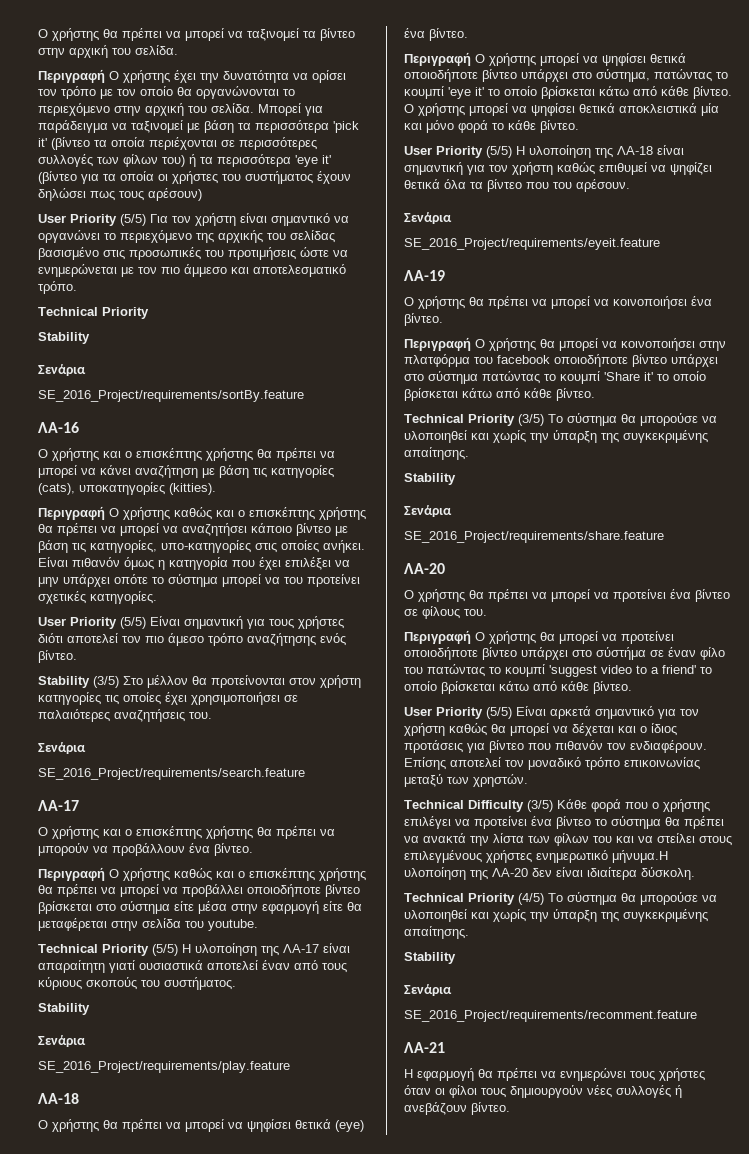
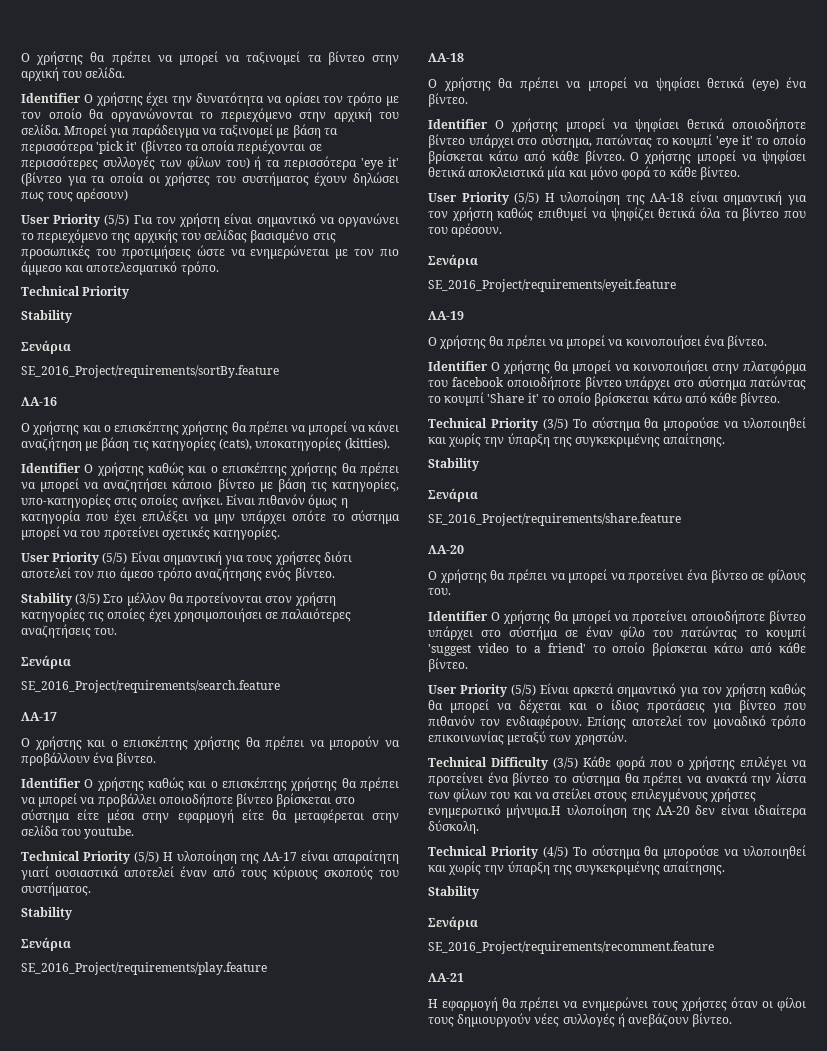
[38,69,105,83] Περιγραφή -> [21,93,81,103] Identifier
[38,506,105,520] Περιγραφή -> [21,463,81,473] Identifier
[38,867,105,881] Περιγραφή -> [21,778,81,788] Identifier
[404,52,471,66] Περιγραφή -> [428,119,488,129] Identifier
[404,337,471,351] Περιγραφή -> [428,361,488,371] Identifier
[404,630,471,644] Περιγραφή -> [428,611,488,621] Identifier

